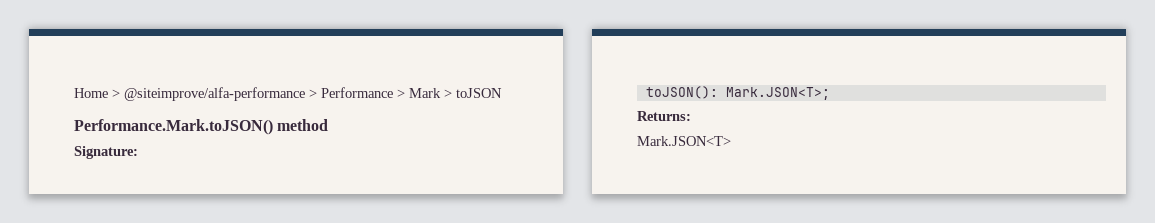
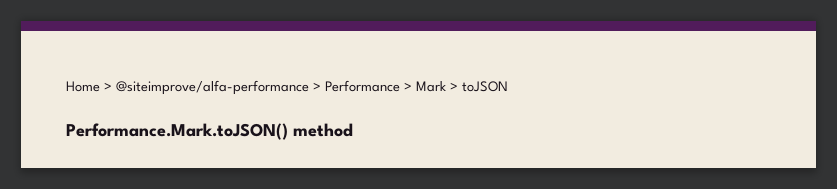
[74,146,138,159] [645,86,830,100] [637,111,691,121] [637,136,731,146] // Signature: // toJSON(): Mark.JSON<T>; // Returns: // Mark.JSON<T> -> (353, 130) none

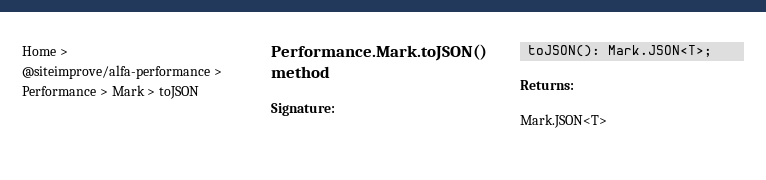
(353, 130) none -> [271,103,335,116] [528,45,713,57] [520,80,574,90] [520,114,607,128] // Signature: // toJSON(): Mark.JSON<T>; // Returns: // Mark.JSON<T>

